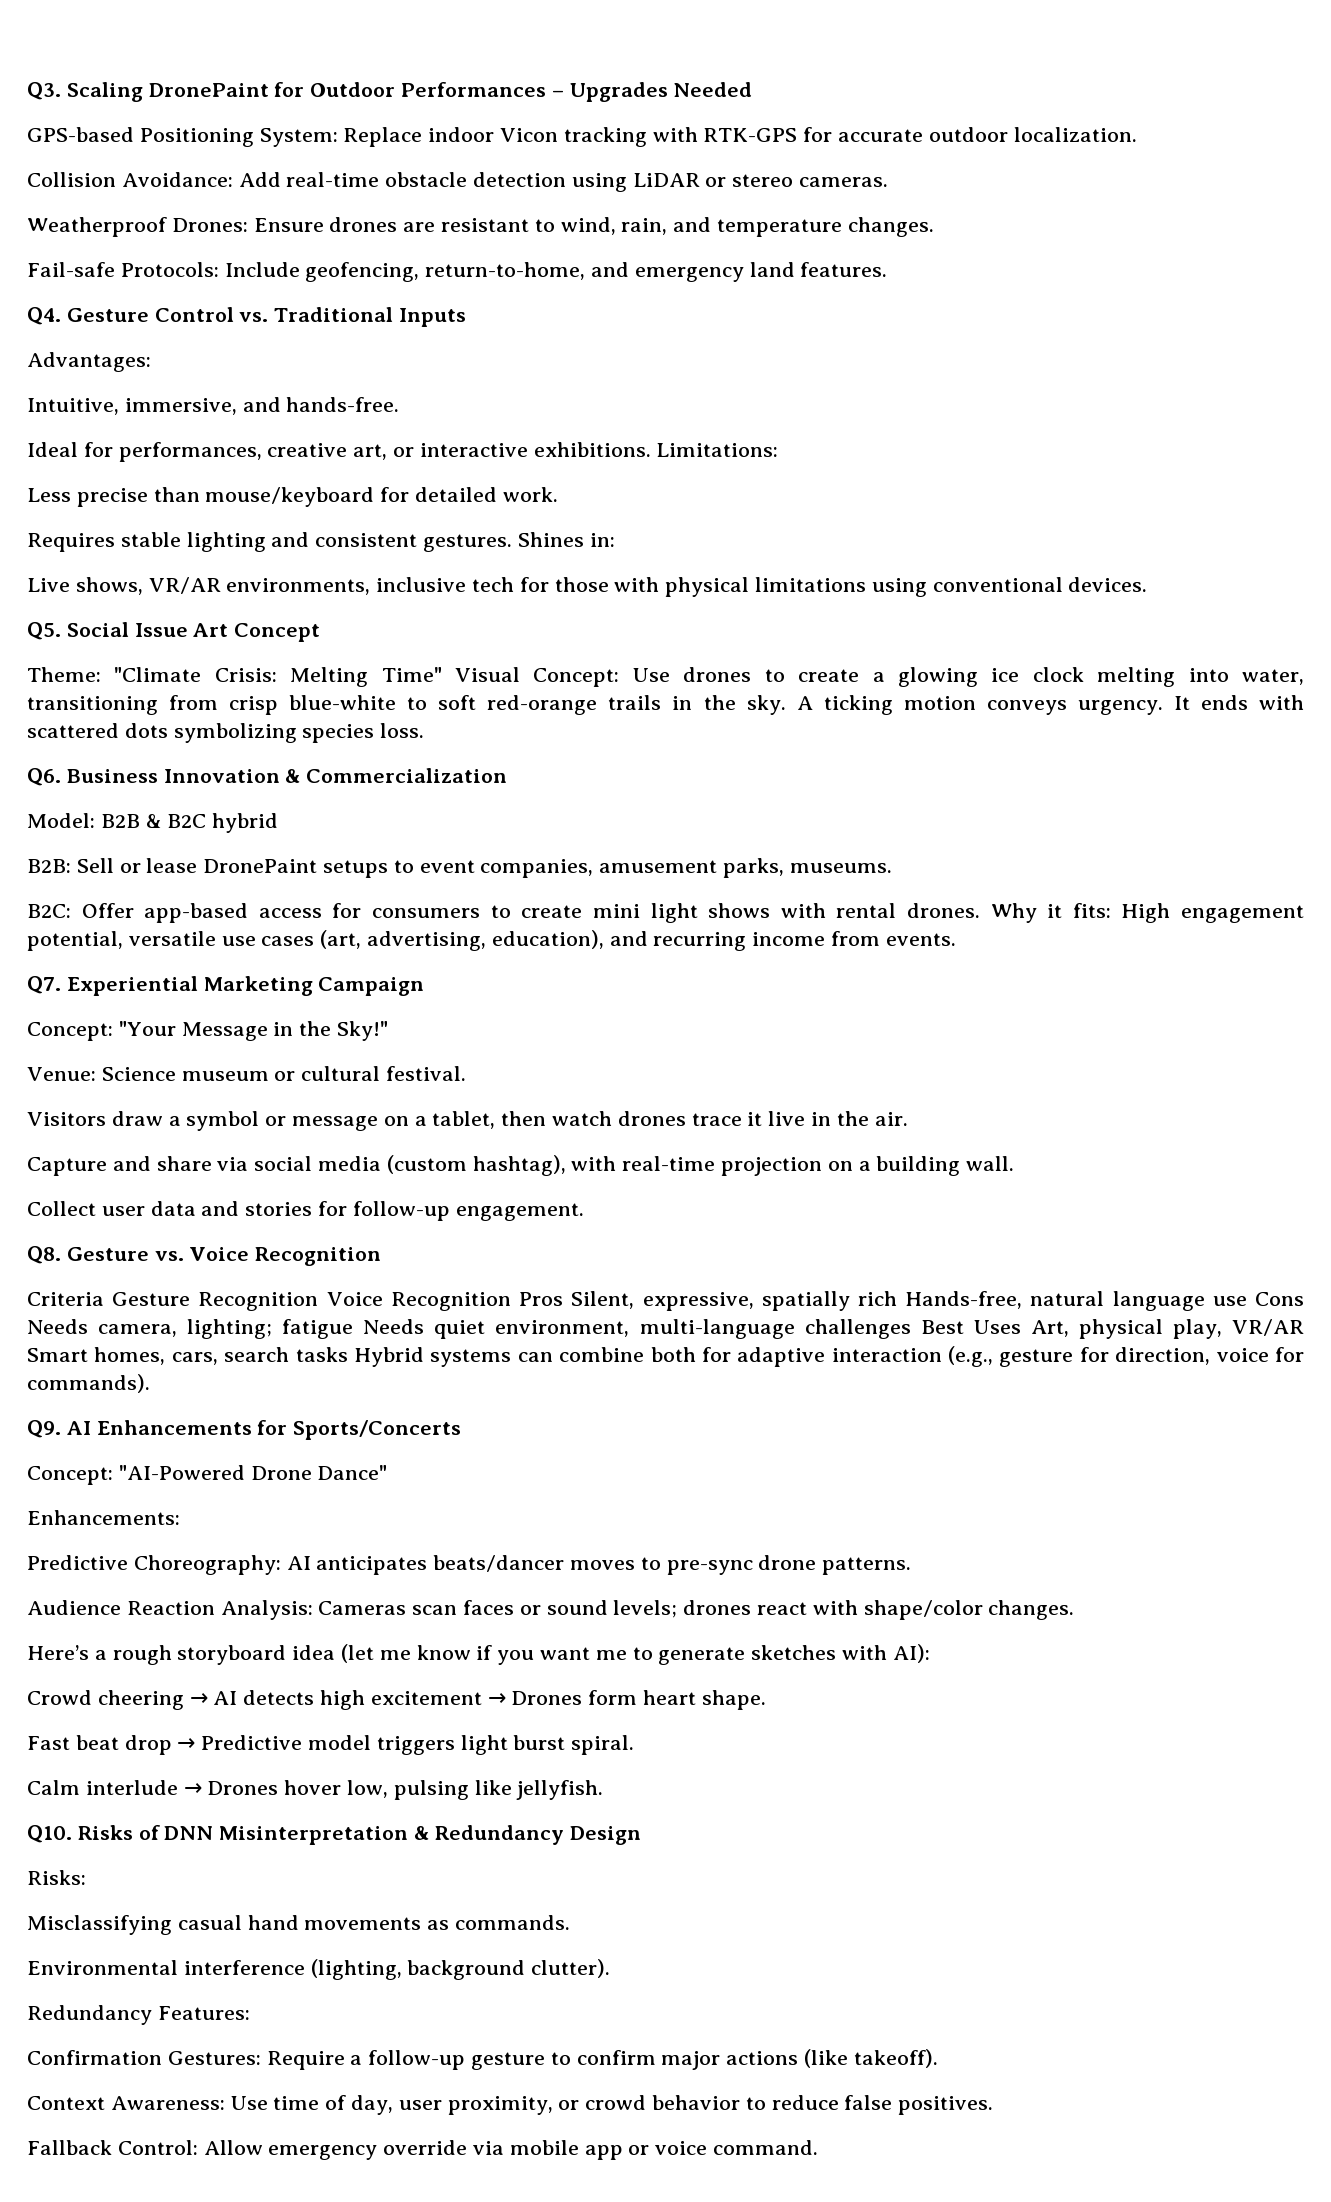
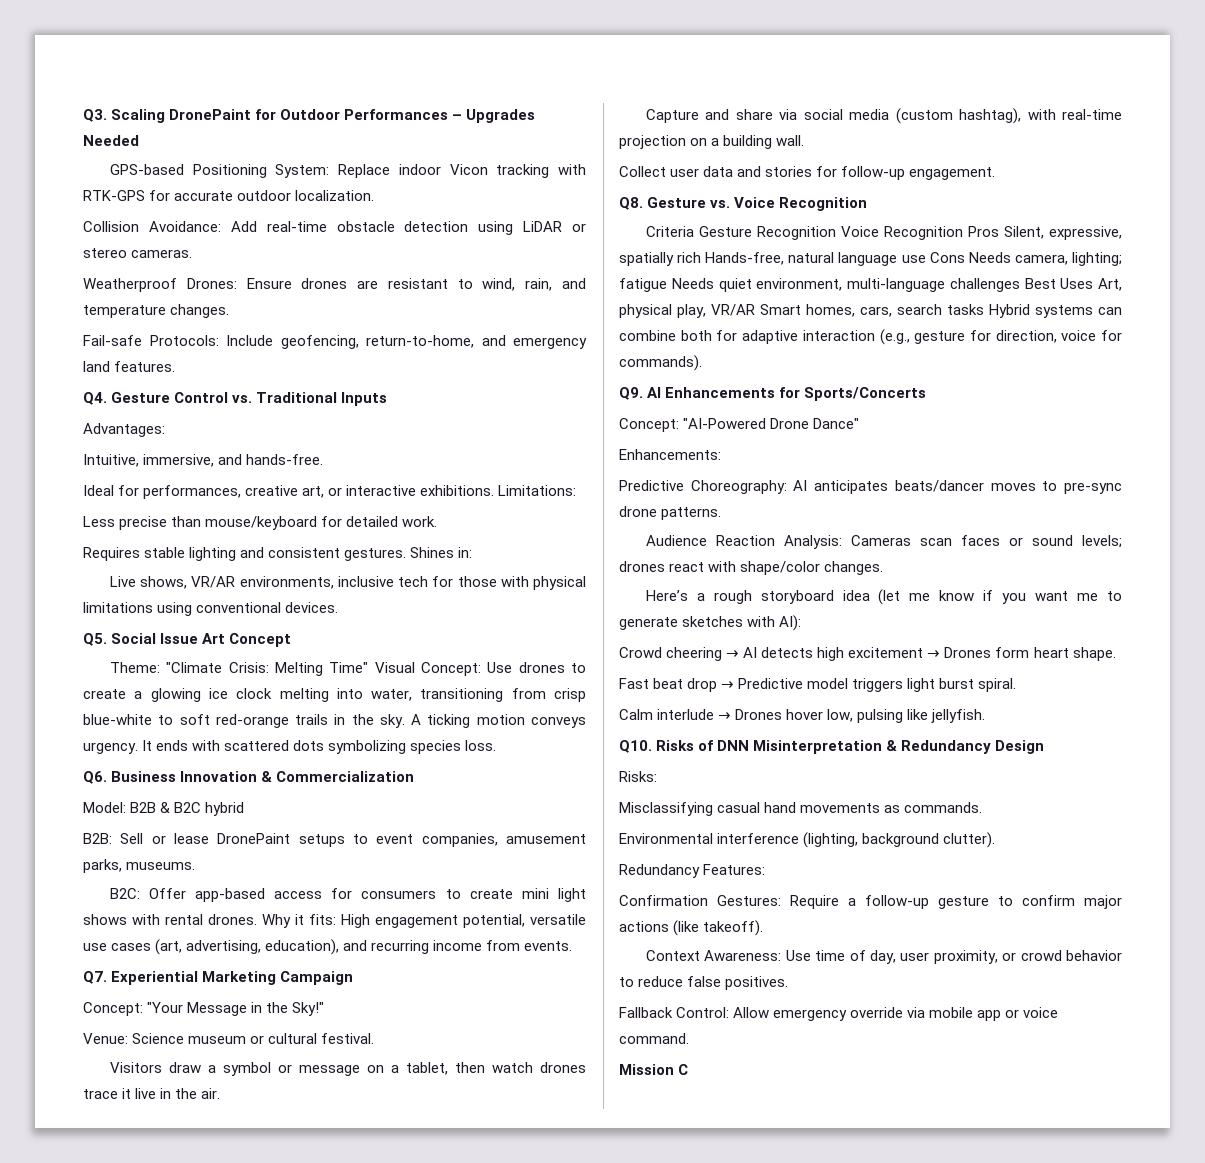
(819, 2147) none -> [619,1064,689,1075] // Mission C

